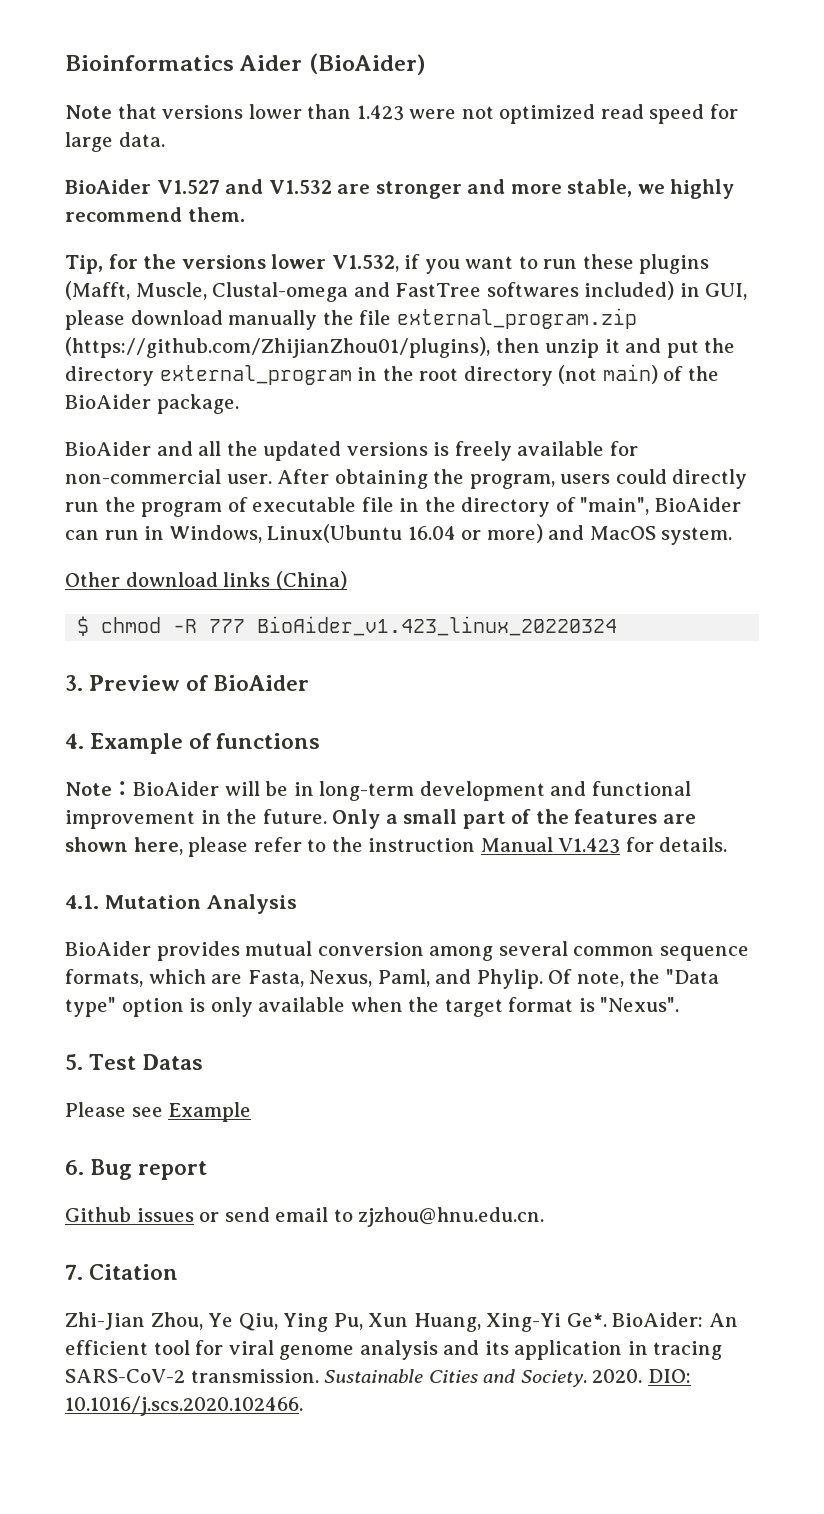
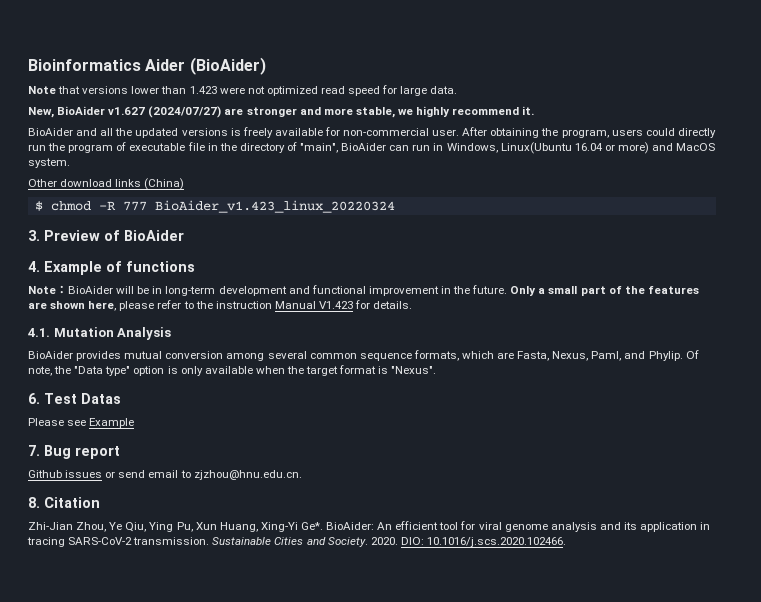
[65,179,332,194] BioAider V1.527 and V1.532 -> [28,106,222,118] New, BioAider v1.627 (2024/07/27)
[187,207,245,222] [65,254,710,274] [65,281,748,302] [65,308,637,330] [65,337,736,358] [65,364,719,386] [65,394,239,414] them. // Tip, for the versions lower V1.532, if you want to run these plugins (Mafft, Muscle, Clustal-omega and FastTree softwares included) in GUI, please download manually the file external_program.zip (https://github.com/ZhijianZhou01/plugins), then unzip it and put the directory external_program in the root directory (not main) of the BioAider package. -> [522,106,535,115] it.
[65,1054,83,1070] 5. -> [28,393,40,404] 6.
[65,1160,84,1175] 6. -> [28,445,40,456] 7.
[65,1264,83,1280] 7. -> [28,497,40,508] 8.

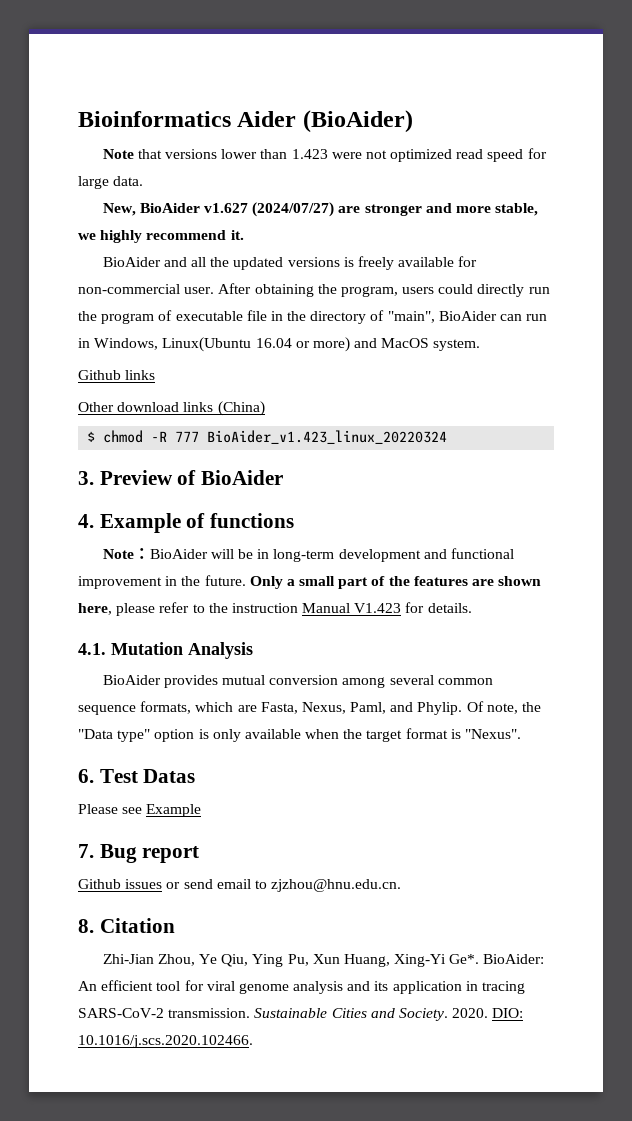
(70, 163) none -> [78,370,156,380] // Github links

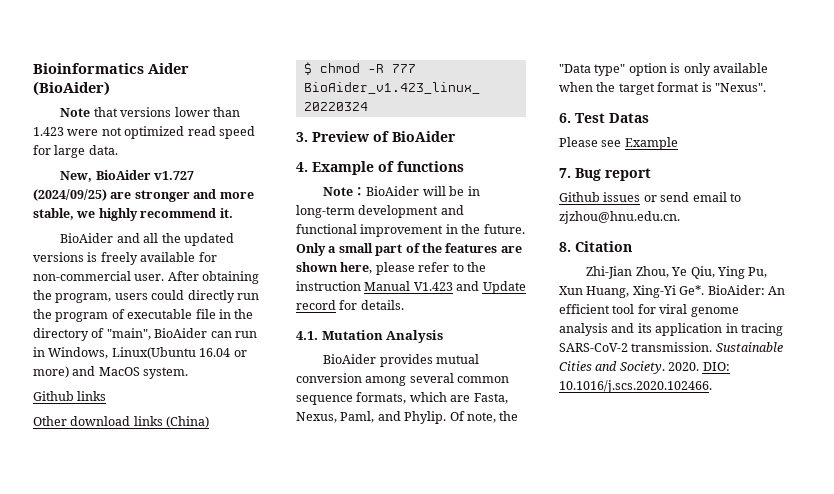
[204,202,335,217] v1.627 (2024/07/27) -> [154,171,195,180] [33,189,107,201] v1.727 (2024/09/25)
(402, 608) none -> [456,281,526,294] [296,300,336,310] and Update record

